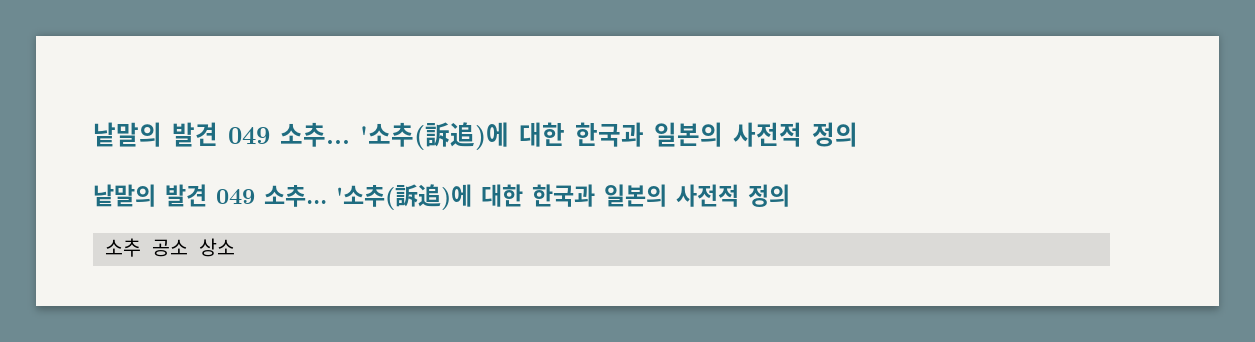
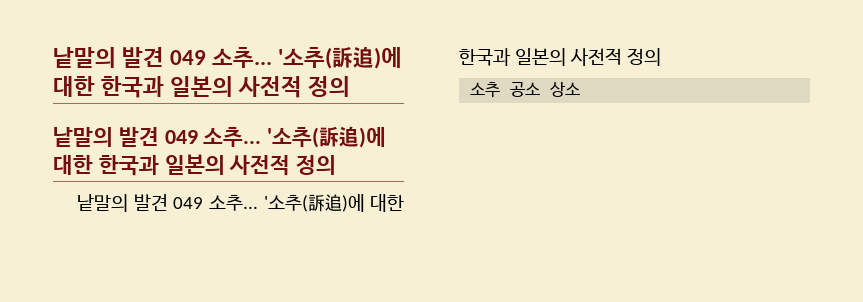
(790, 195) none -> [77,194,405,212] [459,48,661,66] // 낱말의 발견 049 소추... '소추(訴追)에 대한 한국과 일본의 사전적 정의

